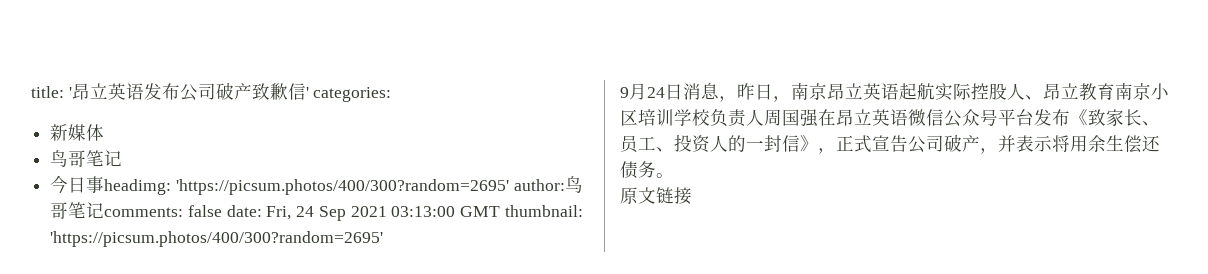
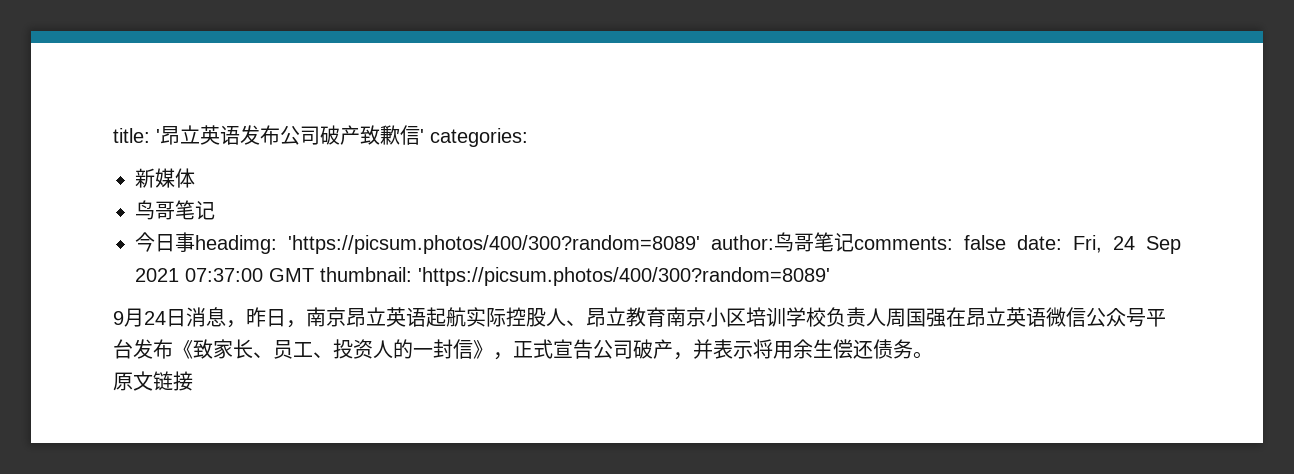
[175,179,509,195] 'https://picsum.photos/400/300?random=2695' -> [288,235,700,254] 'https://picsum.photos/400/300?random=8089'
[391,206,456,217] 03:13:00 -> [185,268,263,282] 07:37:00
[50,231,384,247] 'https://picsum.photos/400/300?random=2695' -> [418,267,830,286] 'https://picsum.photos/400/300?random=8089'

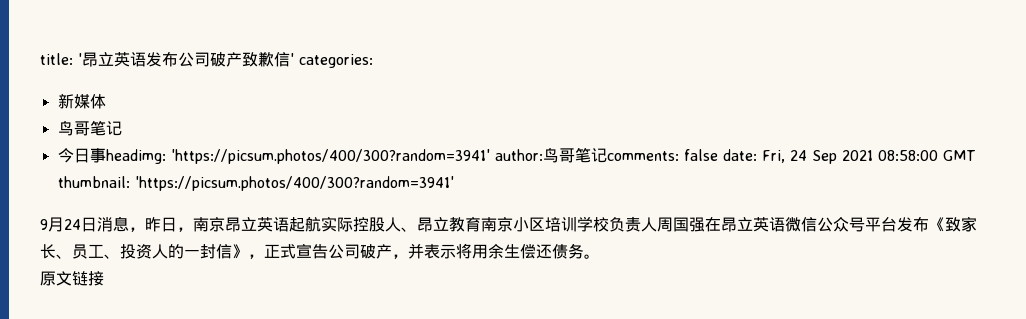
[288,235,700,254] 'https://picsum.photos/400/300?random=8089' -> [170,149,490,164] 'https://picsum.photos/400/300?random=3941'
[185,268,263,282] 07:37:00 -> [877,150,938,161] 08:58:00
[418,267,830,286] 'https://picsum.photos/400/300?random=8089' -> [134,176,454,191] 'https://picsum.photos/400/300?random=3941'

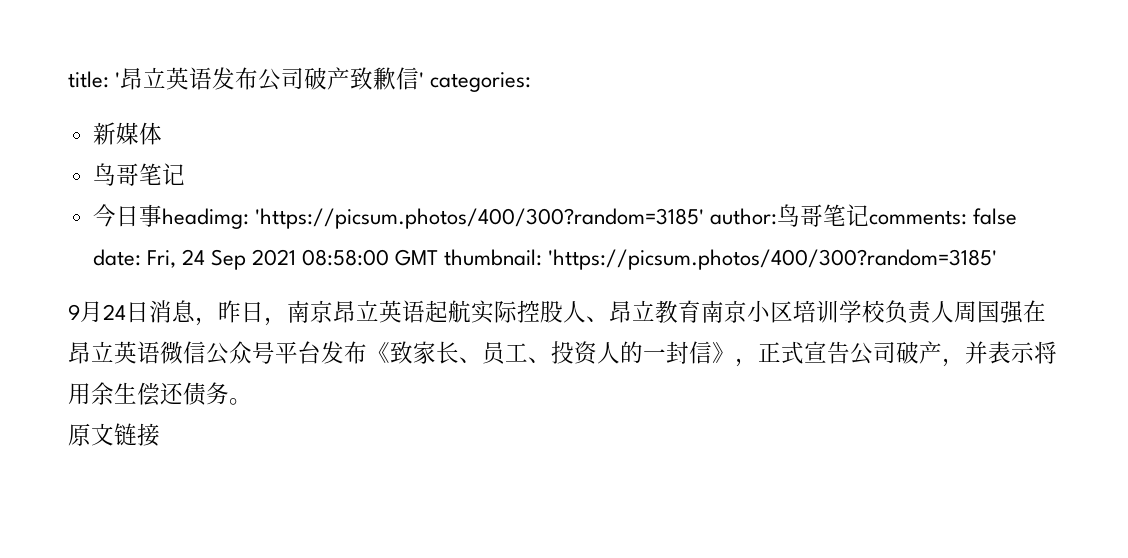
[170,149,490,164] 'https://picsum.photos/400/300?random=3941' -> [254,208,704,229] 'https://picsum.photos/400/300?random=3185'
[134,176,454,191] 'https://picsum.photos/400/300?random=3941' -> [548,249,998,270] 'https://picsum.photos/400/300?random=3185'

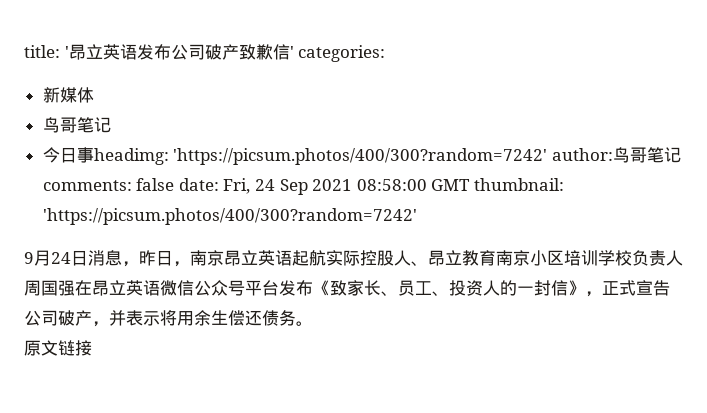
[254,208,704,229] 'https://picsum.photos/400/300?random=3185' -> [173,148,548,165] 'https://picsum.photos/400/300?random=7242'
[548,249,998,270] 'https://picsum.photos/400/300?random=3185' -> [42,208,417,225] 'https://picsum.photos/400/300?random=7242'

